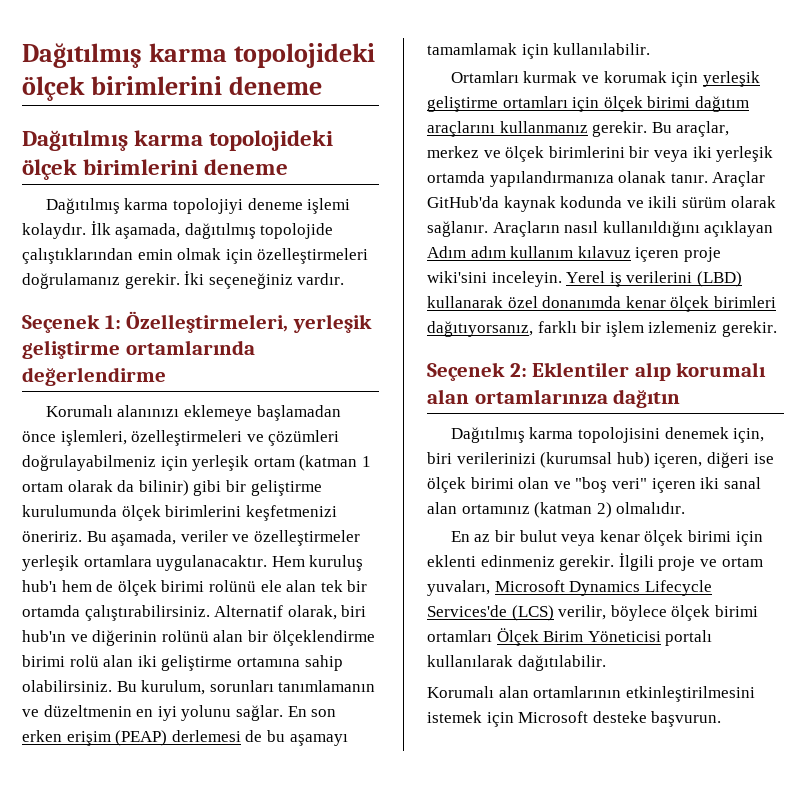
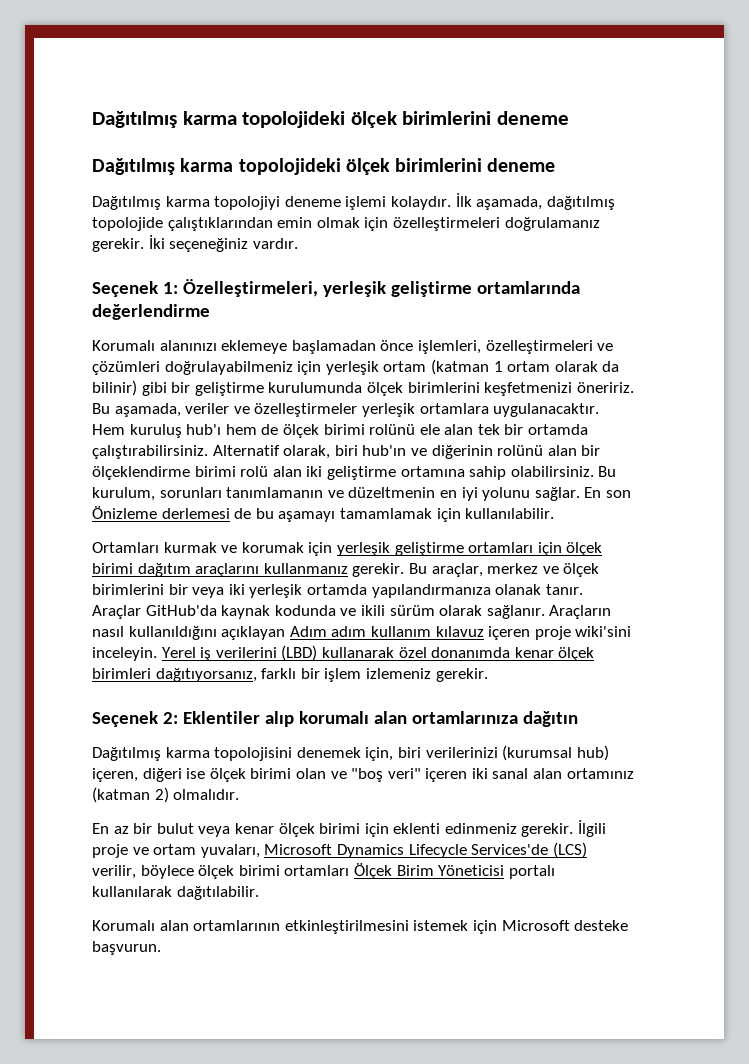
[22,730,168,746] erken erişim (PEAP) -> [92,506,157,519] Önizleme

